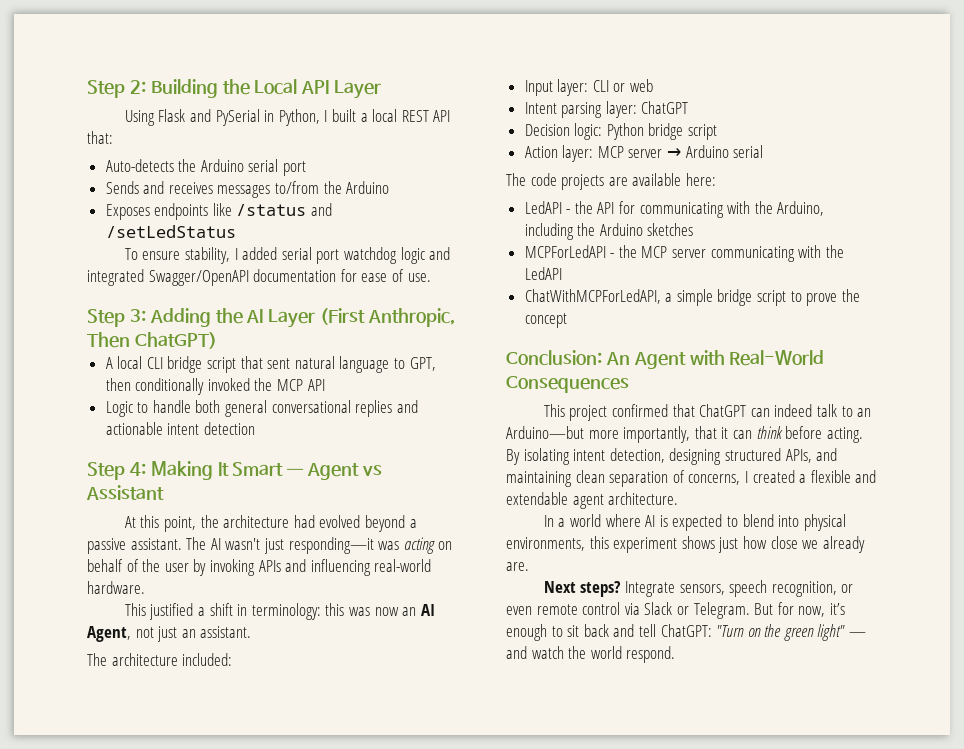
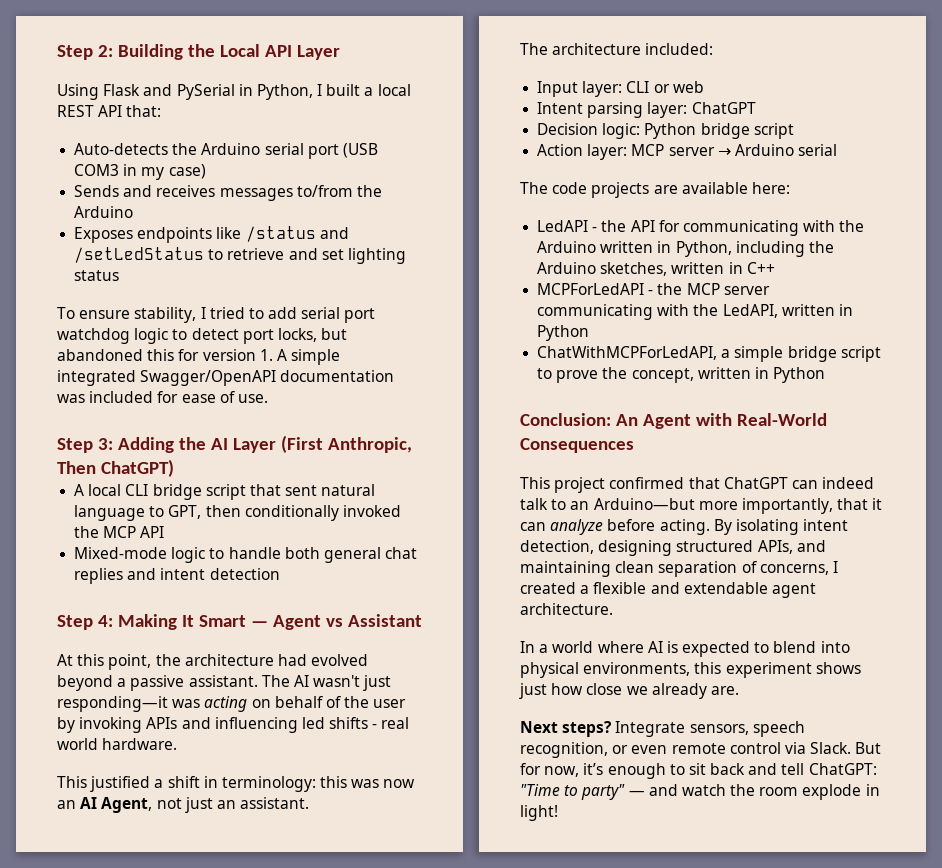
(307, 168) none -> [342,143,378,158] [74,164,206,180] (USB COM3 in my case)
(236, 231) none -> [208,248,406,264] [74,270,120,281] to retrieve and set lighting status
[242,247,278,260] added -> [209,307,298,319] tried to add
[429,247,451,260] and -> [172,328,348,344] [57,349,341,365] to detect port locks, but abandoned this for version 1. A simple
(337, 275) none -> [57,391,154,403] was included
[105,401,133,417] Logic -> [74,547,206,563] Mixed-mode logic
[271,400,351,413] conversational -> [385,547,418,559] chat
[105,422,163,435] actionable -> (157, 574) none
[374,559,432,572] real-world -> [301,717,410,729] [57,738,98,750] led shifts - real world
[777,201,825,216] [524,223,694,240] Arduino, including the Arduino sketches -> [537,241,834,257] [537,262,775,276] Arduino written in Python, including the Arduino sketches, written in C++
[524,267,562,280] LedAPI -> [722,304,853,318] [537,325,590,341] LedAPI, written in Python
[524,313,567,328] concept -> [631,367,826,383] concept, written in Python
[756,426,783,439] think -> [550,519,604,535] analyze
[644,602,750,619] Slack or Telegram. -> [810,742,852,754] Slack.
[716,624,867,641] [506,646,676,663] "Turn on the green light" — and watch the world respond. -> [520,784,880,800] [520,805,558,821] "Time to party" — and watch the room explode in light!

